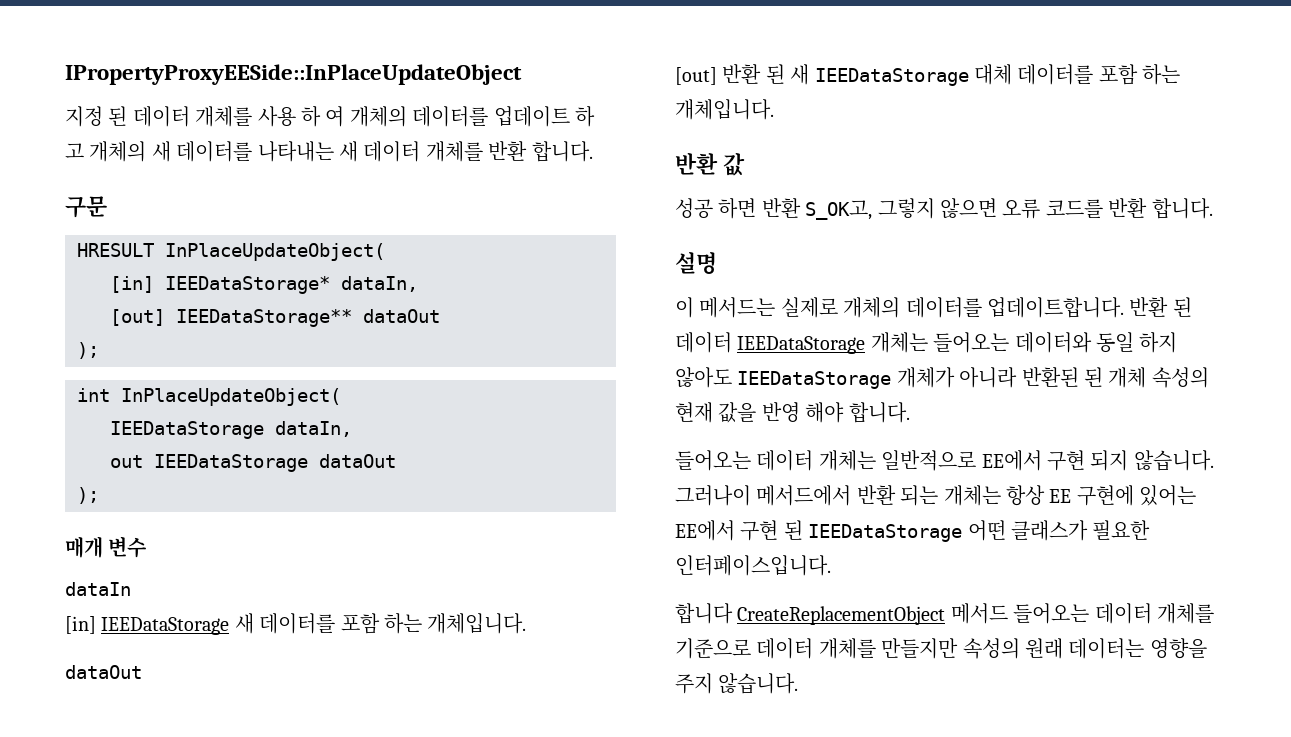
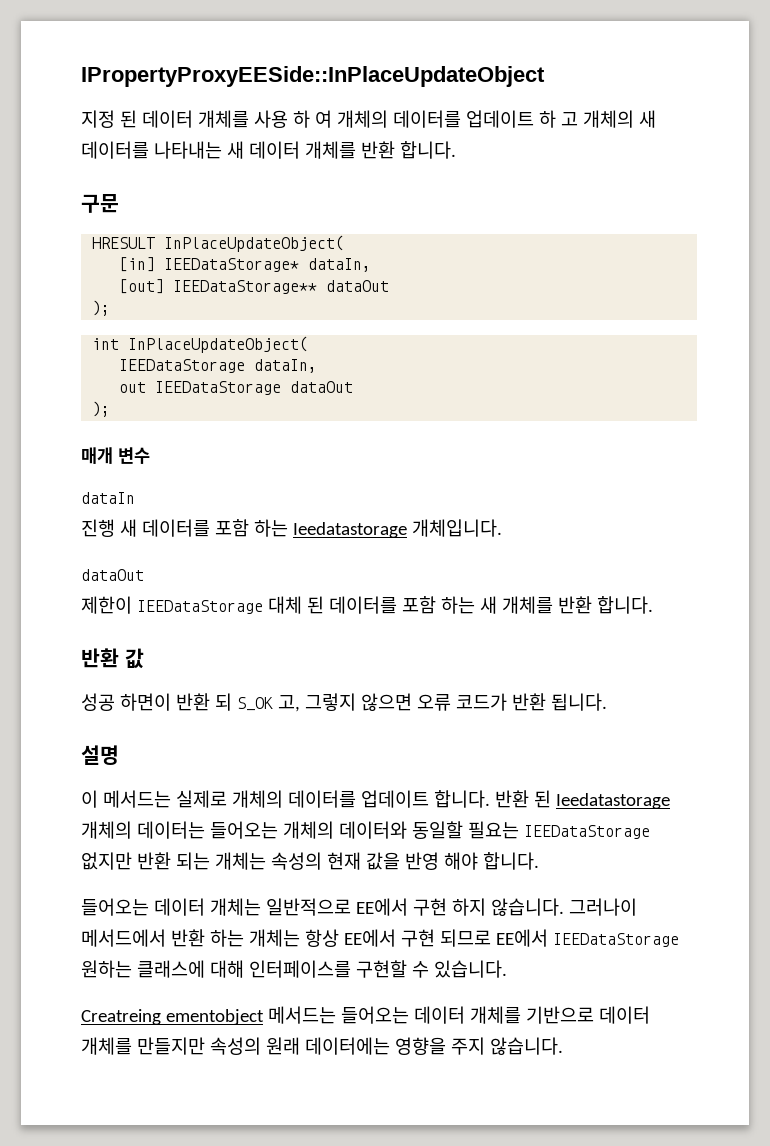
[65,616,230,635] [in] IEEDataStorage -> [81,519,115,537] 진행
(422, 623) none -> [292,522,407,538] Ieedatastorage
[675,64,810,85] [out] 반환 된 새 -> [81,596,132,614] 제한이
[1017,64,1181,85] [675,99,774,120] 데이터를 포함 하는 개체입니다. -> [306,596,653,614] 된 데이터를 포함 하는 새 개체를 반환 합니다.
[718,198,1213,220] 하면 반환 S_OK고, 그렇지 않으면 오류 코드를 반환 합니다. -> [119,693,607,712] 하면이 반환 되 S_OK 고, 그렇지 않으면 오류 코드가 반환 됩니다.
[987,297,1192,318] [675,332,1178,354] [675,367,1147,389] 업데이트합니다. 반환 된 데이터 IEEDataStorage 개체는 들어오는 데이터와 동일 하지 않아도 IEEDataStorage 개체가 아니라 반환된 된 개체 -> [360,790,670,809] [81,821,650,839] [81,852,266,870] 업데이트 합니다. 반환 된 Ieedatastorage 개체의 데이터는 들어오는 개체의 데이터와 동일할 필요는 IEEDataStorage 없지만 반환 되는 개체는
[1090,450,1129,471] 되지 -> [451,898,486,916] 하지
[900,485,939,506] 되는 -> [209,929,244,947] 하는
[1049,485,1197,506] [675,520,1151,542] [675,555,831,576] [675,603,1008,625] EE 구현에 있어는 EE에서 구현 된 IEEDataStorage 어떤 클래스가 필요한 인터페이스입니다. // 합니다 CreateReplacementObject 메서드 -> [343,929,679,947] [81,960,507,978] [81,1006,336,1025] EE에서 구현 되므로 EE에서 IEEDataStorage 원하는 클래스에 대해 인터페이스를 구현할 수 있습니다. // Creatreing ementobject 메서드는
[675,638,751,659] 기준으로 -> [525,1006,594,1024] 기반으로
[1068,638,1145,659] 데이터는 -> [304,1037,390,1055] 데이터에는

